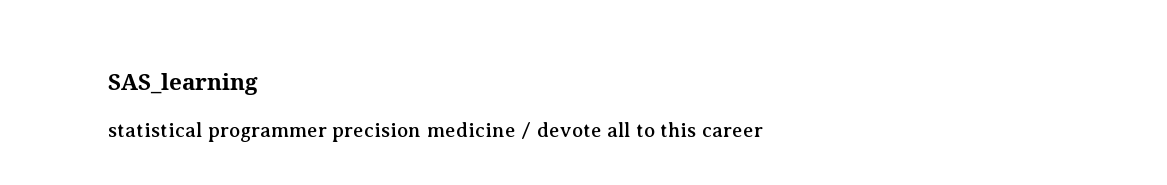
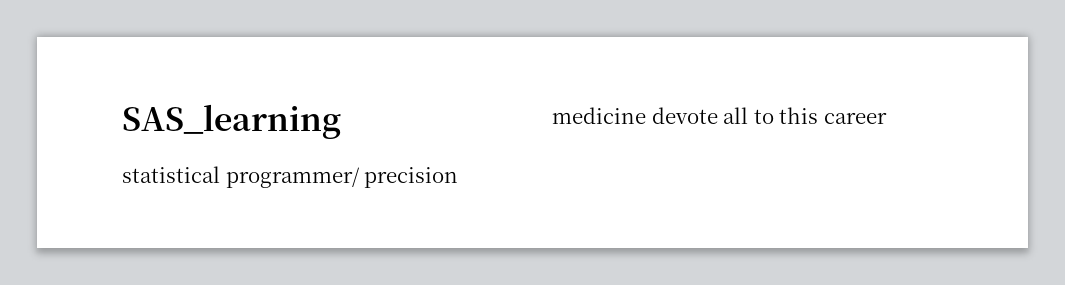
[207,127,327,142] programmer -> [225,167,360,188] programmer/
[521,122,532,139] / -> (646, 115) none

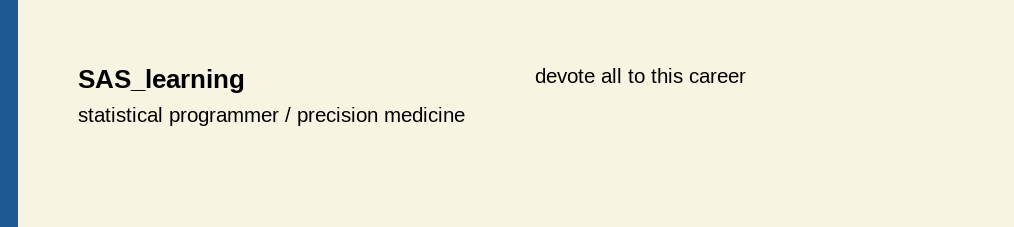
[225,167,360,188] programmer/ -> [169,107,291,126] programmer /

